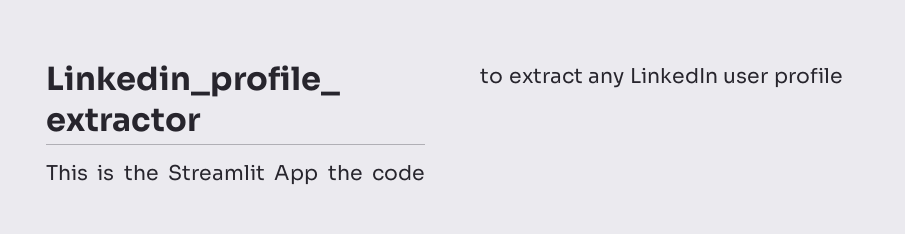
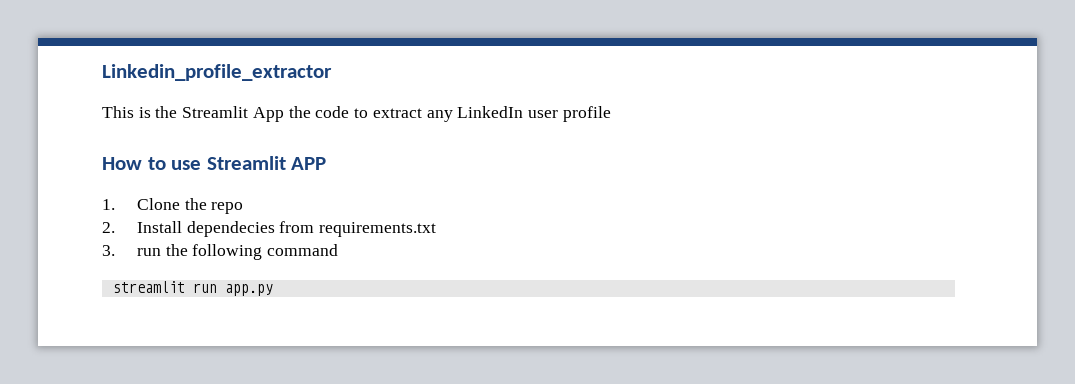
(843, 77) none -> [102,156,327,170] [102,198,244,214] [102,221,437,237] [102,244,339,260] [112,281,273,296] // How to use Streamlit APP // 1. Clone the repo // 2. Install dependecies from requirements.txt // 3. run the following command // streamlit run app.py

